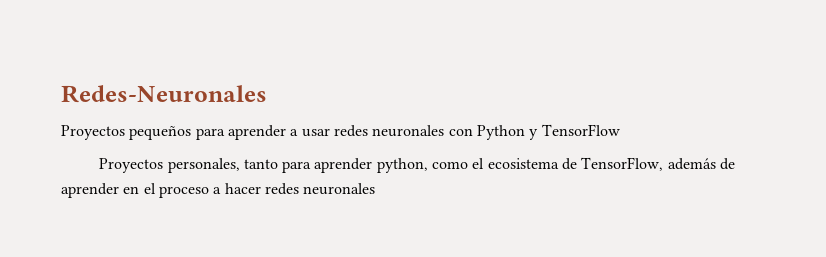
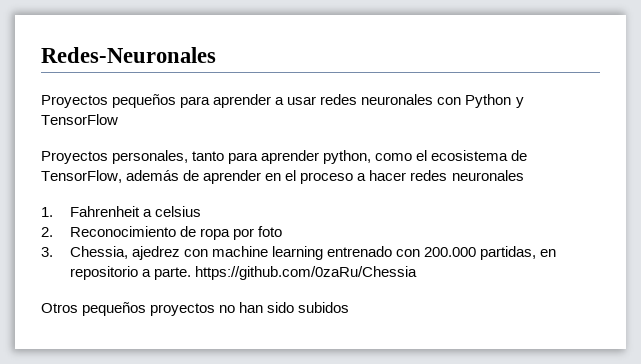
(376, 189) none -> [41,206,201,217] [41,226,282,240] [41,246,557,260] [69,266,417,280] [41,302,350,316] // 1. Fahrenheit a celsius // 2. Reconocimiento de ropa por foto // 3. Chessia, ajedrez con machine learning entrenado con 200.000 partidas, en repositorio a parte. https://github.com/0zaRu/Chessia // Otros pequeños proyectos no han sido subidos

